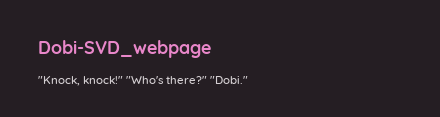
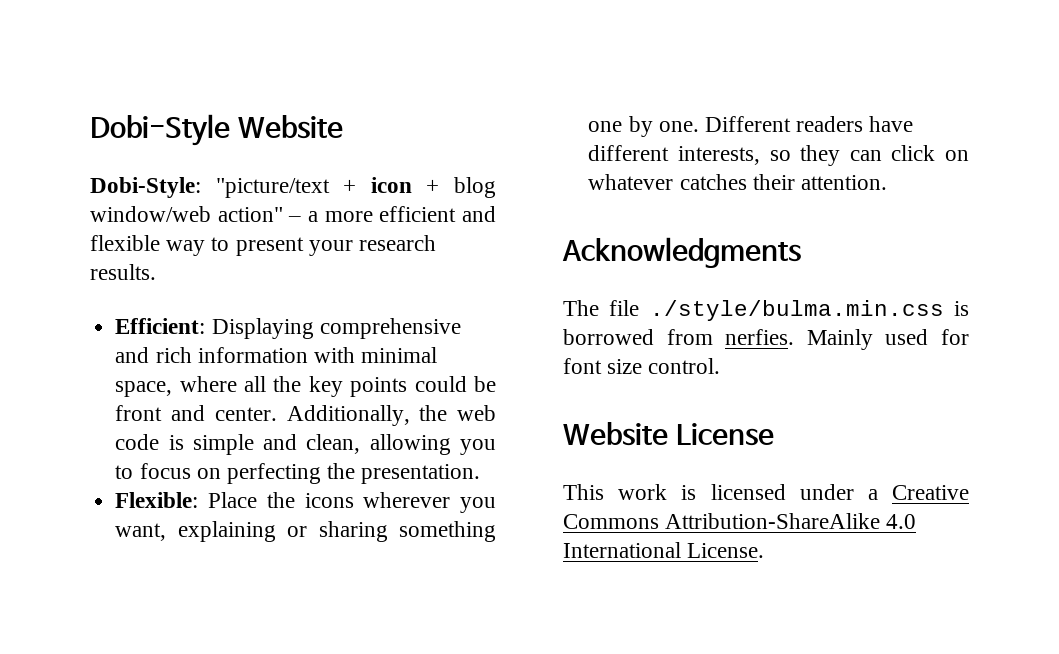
[38,40,211,58] [38,76,249,86] Dobi-SVD_webpage // "Knock, knock!" "Who's there?" "Dobi." -> [90,114,343,146] [90,177,497,198] [90,206,496,222] [90,235,437,256] [90,264,156,280] [115,318,461,339] [115,347,438,363] [115,376,496,397] [115,405,496,426] [115,434,497,455] [115,463,481,484] [115,492,496,513] [115,521,496,542] [588,116,914,137] [588,145,969,166] [588,174,887,190] [562,237,801,268] [563,300,969,321] [563,329,969,350] [563,358,721,374] [563,422,774,446] [563,484,969,500] [563,513,917,529] [563,542,765,558] Dobi-Style Website // Dobi-Style: "picture/text + icon + blog window/web action" – a more efficient and flexible way to present your research results. // Efficient: Displaying comprehensive and rich information with minimal space, where all the key points could be front and center. Additionally, the web code is simple and clean, allowing you to focus on perfecting the presentation. // Flexible: Place the icons wherever you want, explaining or sharing something one by one. Different readers have different interests, so they can click on whatever catches their attention. // Acknowledgments // The file ./style/bulma.min.css is borrowed from nerfies. Mainly used for font size control. // Website License // This work is licensed under a Creative Commons Attribution-ShareAlike 4.0 International License.

